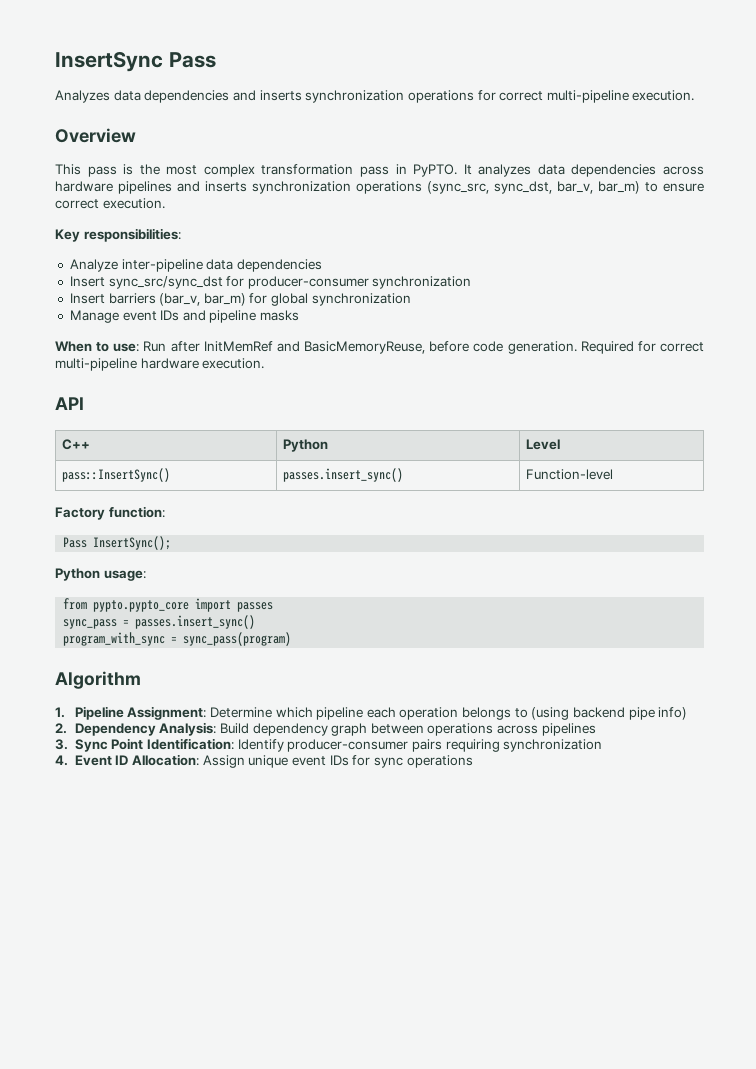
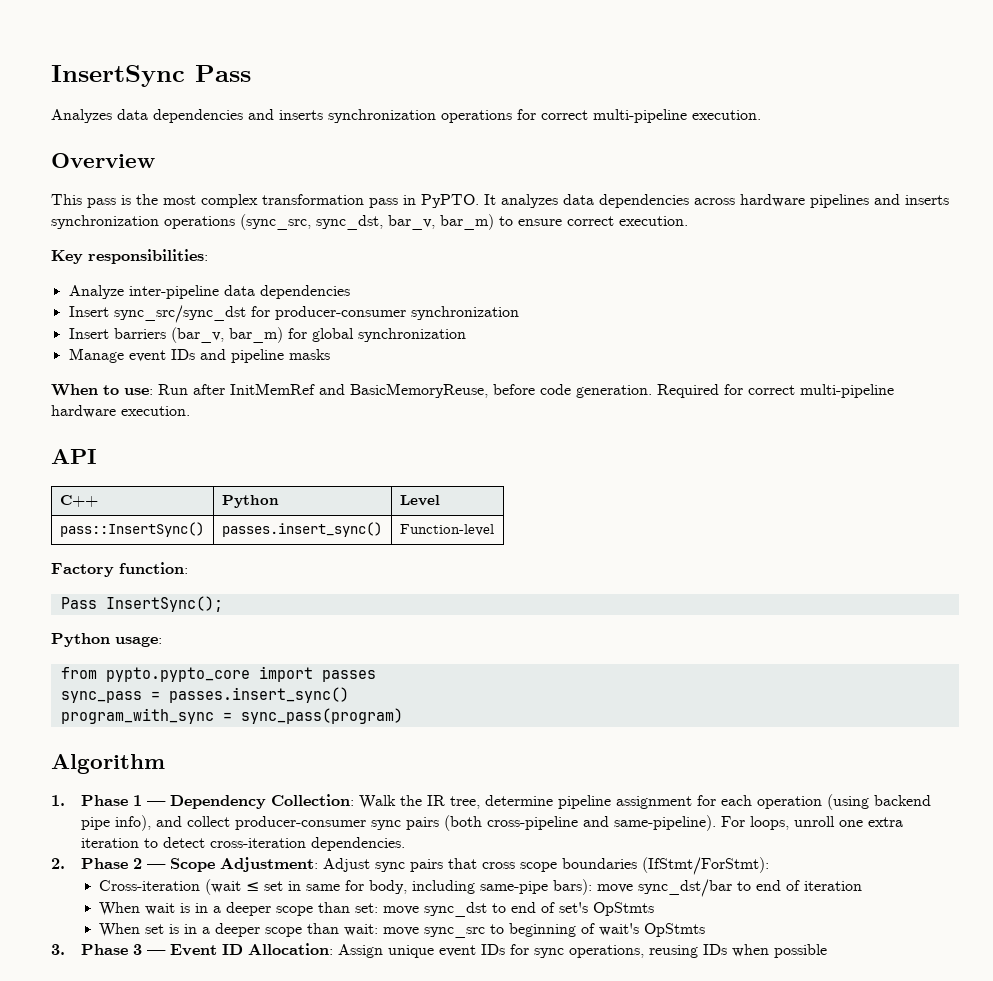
[74,706,688,720] [55,722,596,736] [55,738,603,752] [55,755,68,766] Pipeline Assignment: Determine which pipeline each operation belongs to (using backend pipe info) // 2. Dependency Analysis: Build dependency graph between operations across pipelines // 3. Sync Point Identification: Identify producer-consumer pairs requiring synchronization // 4. -> [81,794,932,810] [81,815,904,831] [81,837,406,851] [51,857,770,875] [99,879,863,897] [99,902,655,917] [99,923,706,938] [51,944,167,955] Phase 1 — Dependency Collection: Walk the IR tree, determine pipeline assignment for each operation (using backend pipe info), and collect producer-consumer sync pairs (both cross-pipeline and same-pipeline). For loops, unroll one extra iteration to detect cross-iteration dependencies. // 2. Phase 2 — Scope Adjustment: Adjust sync pairs that cross scope boundaries (IfStmt/ForStmt): // Cross-iteration (wait ≤ set in same for body, including same-pipe bars): move sync_dst/bar to end of iteration // When wait is in a deeper scope than set: move sync_dst to end of set's OpStmts // When set is in a deeper scope than wait: move sync_src to beginning of wait's OpStmts // 3. Phase 3 —
[406,755,473,768] operations -> [569,944,828,958] operations, reusing IDs when possible

